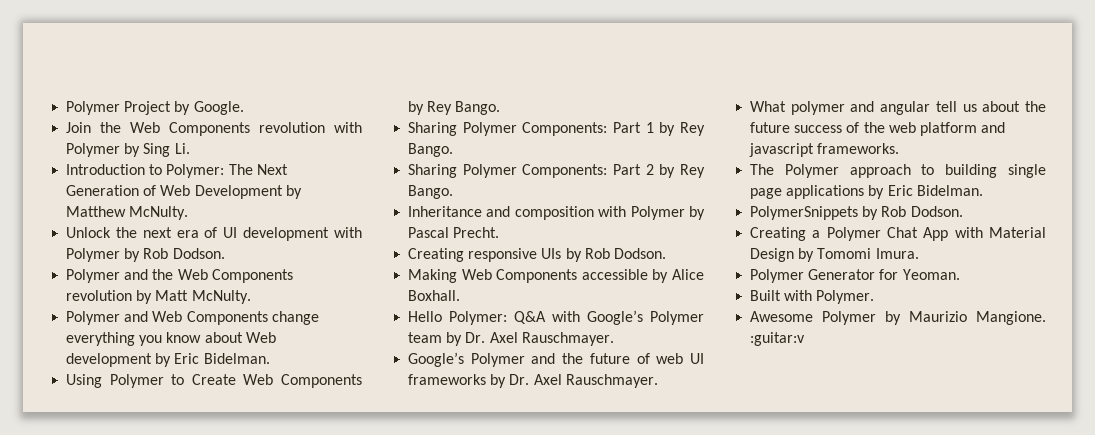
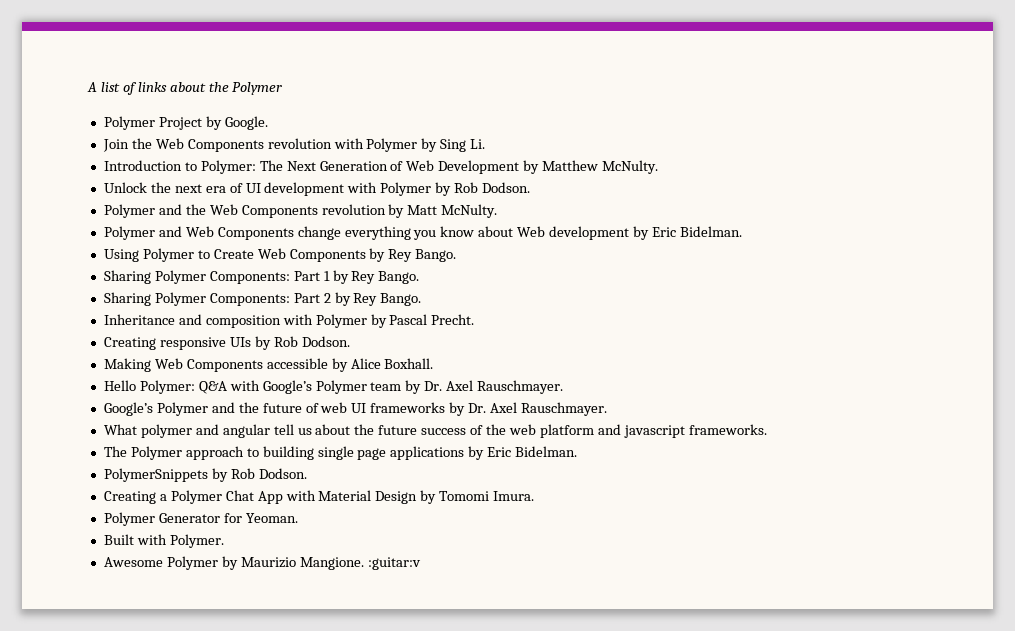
(66, 108) none -> [87,82,283,95] A list of links about the Polymer //

